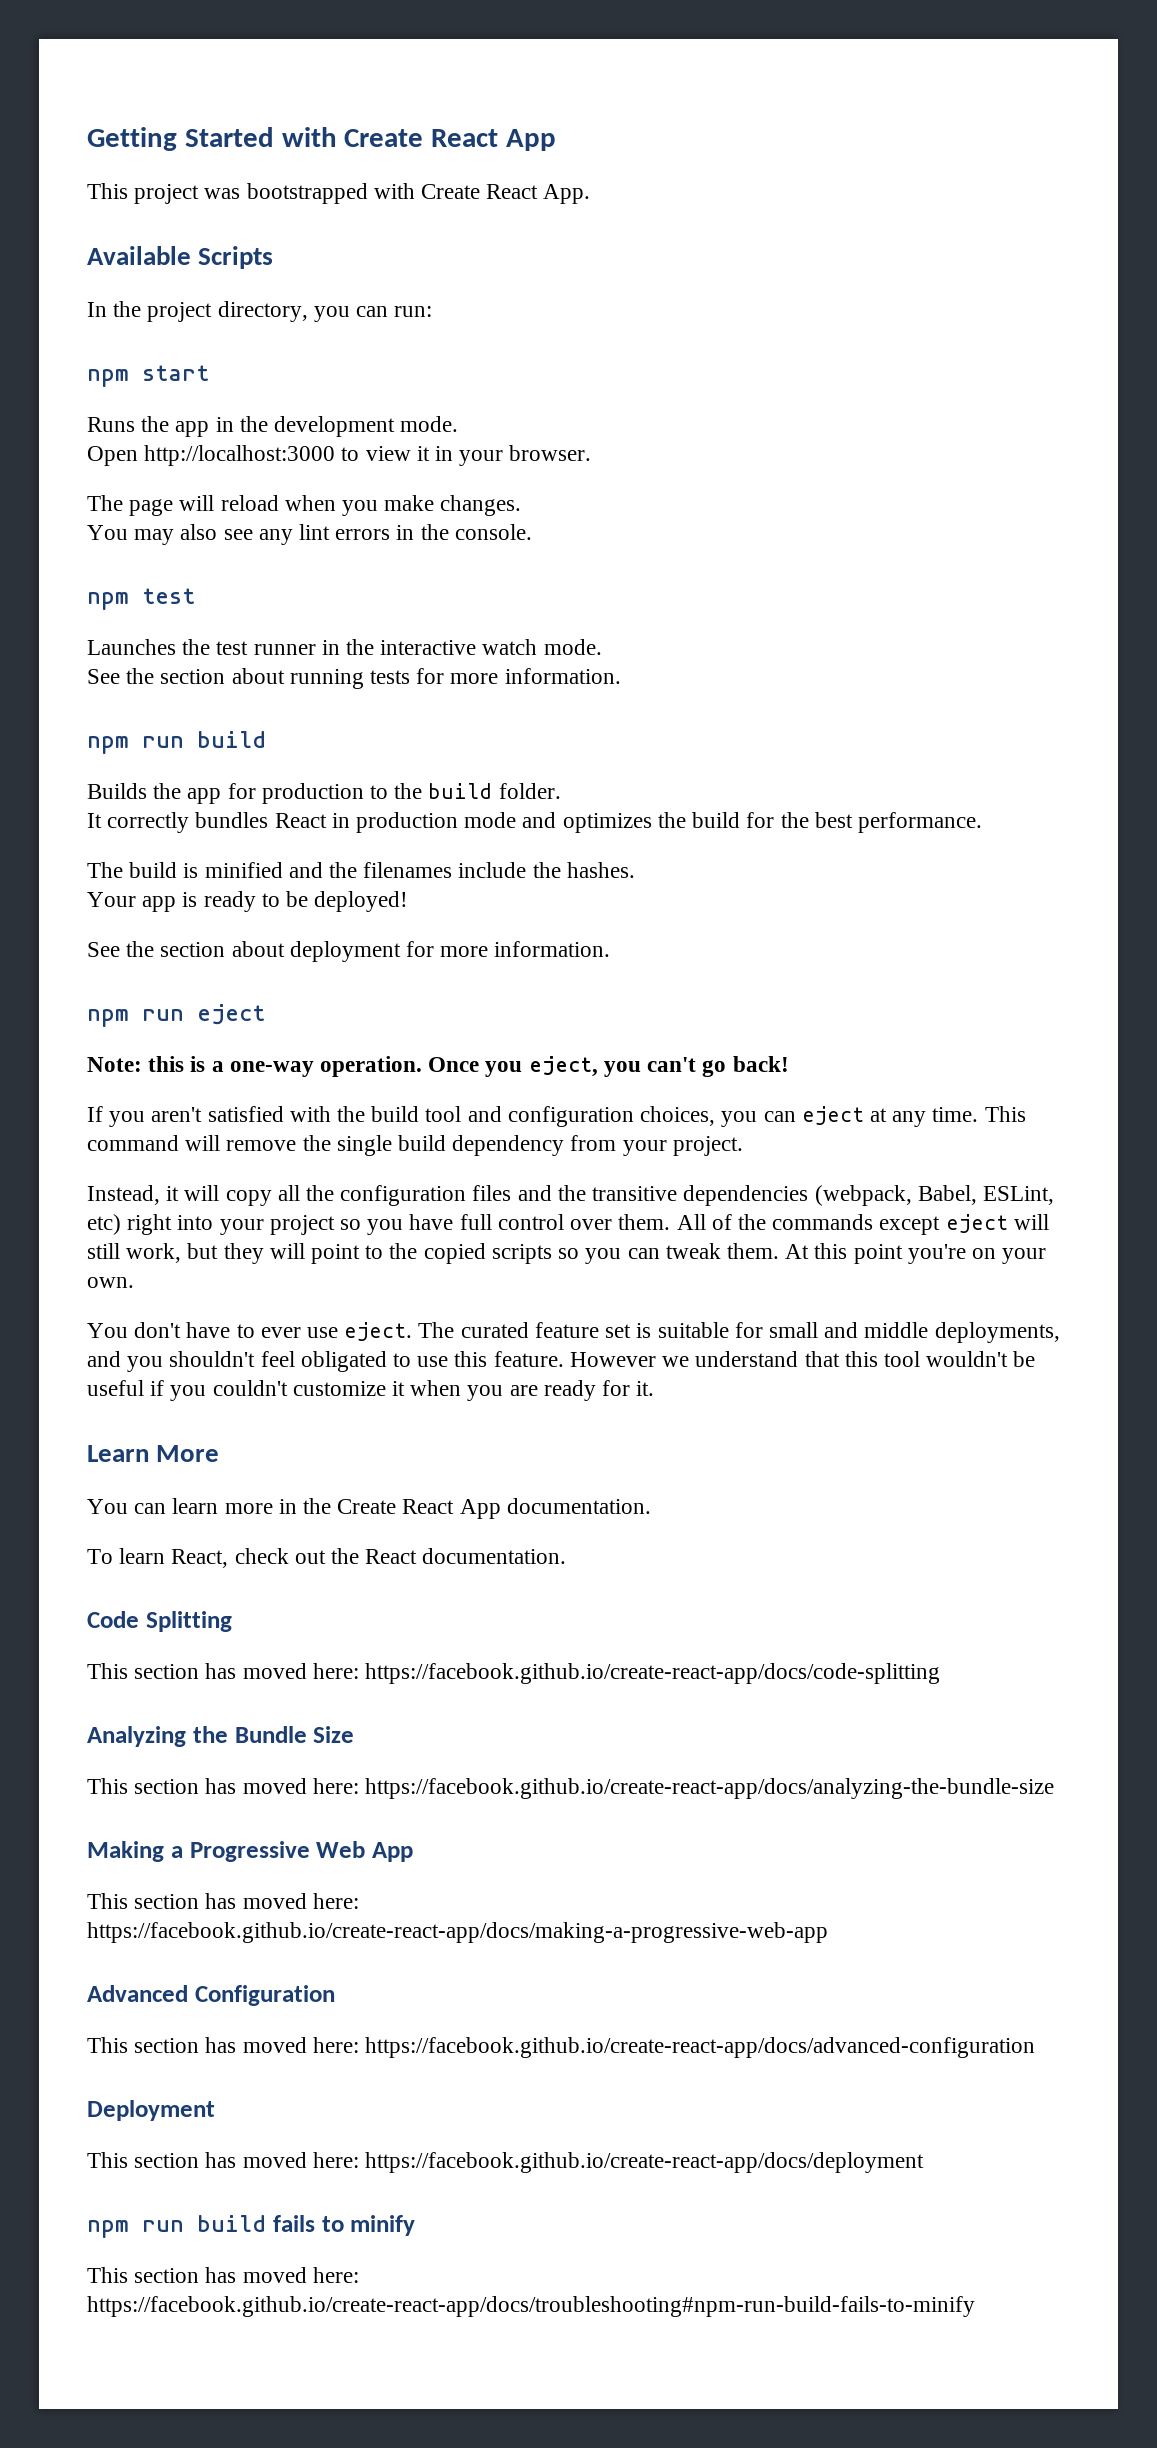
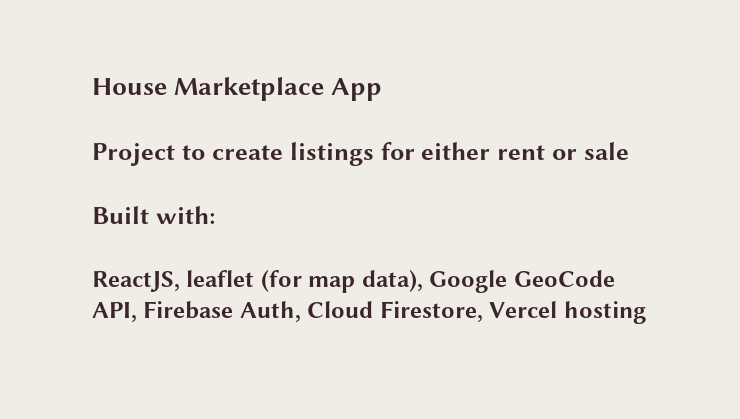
[87,127,557,151] [87,183,591,204] [87,246,274,269] [87,301,433,322] [87,365,209,387] [87,416,459,437] [87,445,592,466] [87,495,522,516] [87,524,532,545] [87,588,195,610] [87,639,602,655] [87,668,621,689] [87,731,266,754] [87,783,561,804] [87,812,982,833] [87,862,635,878] [87,891,409,912] [87,941,611,962] [87,1004,265,1027] [87,1056,789,1077] [87,1106,1026,1127] [87,1135,743,1156] [87,1185,1054,1206] [87,1214,1049,1235] [87,1243,1047,1264] [87,1277,134,1288] [87,1322,1060,1343] [87,1351,1036,1372] [87,1380,655,1401] [87,1445,220,1462] [87,1498,651,1519] [87,1548,567,1568] [87,1611,232,1632] [87,1663,941,1684] [87,1726,355,1747] [87,1778,1055,1799] [87,1841,413,1862] [87,1893,359,1909] [87,1922,828,1943] [87,1985,335,2006] [87,2037,1036,2058] [87,2100,215,2121] [87,2152,925,2173] [87,2215,416,2238] [87,2267,359,2283] [87,2296,975,2317] Getting Started with Create React App // This project was bootstrapped with Create React App. // Available Scripts // In the project directory, you can run: // npm start // Runs the app in the development mode. // Open http://localhost:3000 to view it in your browser. // The page will reload when you make changes. // You may also see any lint errors in the console. // npm test // Launches the test runner in the interactive watch mode. // See the section about running tests for more information. // npm run build // Builds the app for production to the build folder. // It correctly bundles React in production mode and optimizes the build for the best performance. // The build is minified and the filenames include the hashes. // Your app is ready to be deployed! // See the section about deployment for more information. // npm run eject // Note: this is a one-way operation. Once you eject, you can't go back! // If you aren't satisfied with the build tool and configuration choices, you can eject at any time. This command will remove the single build dependency from your project. // Instead, it will copy all the configuration files and the transitive dependencies (webpack, Babel, ESLint, etc) right into your project so you have full control over them. All of the commands except eject will still work, but they will point to the copied scripts so you can tweak them. At this point you're on your own. // You don't have to ever use eject. The curated feature set is suitable for small and middle deployments, and you shouldn't feel obligated to use this feature. However we understand that this tool wouldn't be useful if you couldn't customize it when you are ready for it. // Learn More // You can learn more in the Create React App documentation. // To learn React, check out the React documentation. // Code Splitting // This section has moved here: https://facebook.github.io/create-react-app/docs/code-splitting // Analyzing the Bundle Size // This section has moved here: https://facebook.github.io/create-react-app/docs/analyzing-the-bundle-size // Making a Progressive Web App // This section has moved here: https://facebook.github.io/create-react-app/docs/making-a-progressive-web-app // Advanced Configuration // This section has moved here: https://facebook.github.io/create-react-app/docs/advanced-configuration // Deployment // This section has moved here: https://facebook.github.io/create-react-app/docs/deployment // npm run build fails to minify // This section has moved here: https://facebook.github.io/create-react-app/docs/troubleshooting#npm-run-build-fails-to-minify -> [92,77,383,101] [92,142,630,166] [92,206,215,224] [92,270,615,293] [92,301,646,324] House Marketplace App // Project to create listings for either rent or sale // Built with: // ReactJS, leaflet (for map data), Google GeoCode API, Firebase Auth, Cloud Firestore, Vercel hosting

